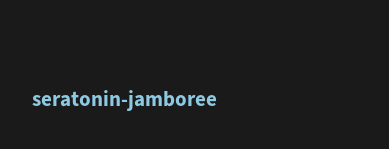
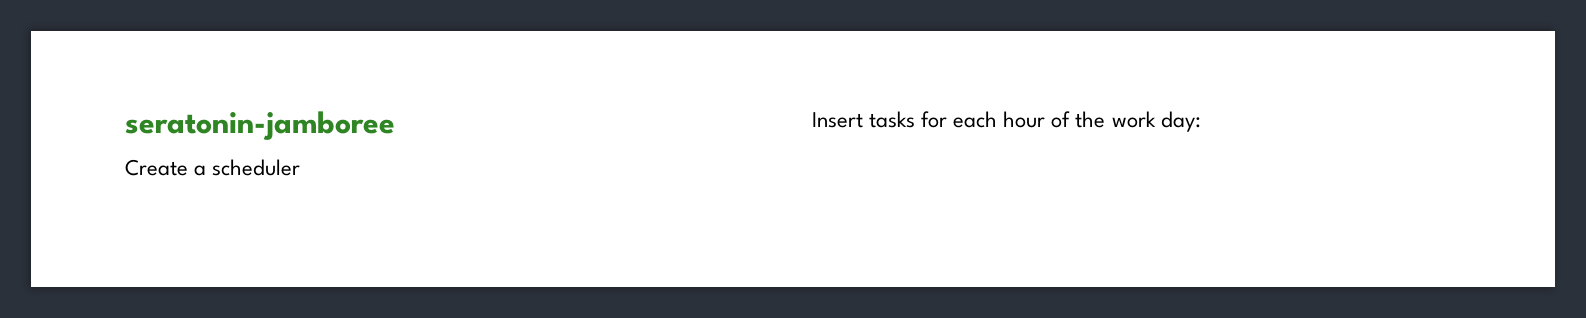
(217, 100) none -> [125,159,301,176] [812,111,1201,132] // Create a scheduler // Insert tasks for each hour of the work day:

